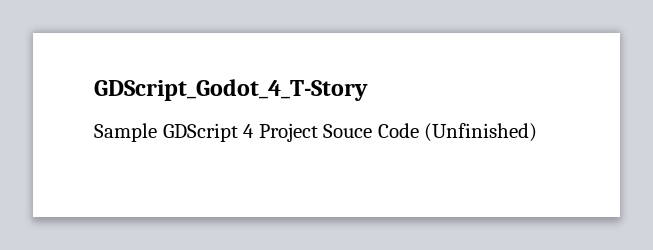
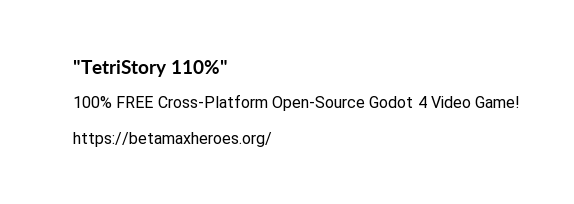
[94,79,368,101] [94,123,538,142] GDScript_Godot_4_T-Story // Sample GDScript 4 Project Souce Code (Unfinished) -> [73,60,228,77] [73,94,521,111] [73,132,272,147] "TetriStory 110%" // 100% FREE Cross-Platform Open-Source Godot 4 Video Game! // https://betamaxheroes.org/

